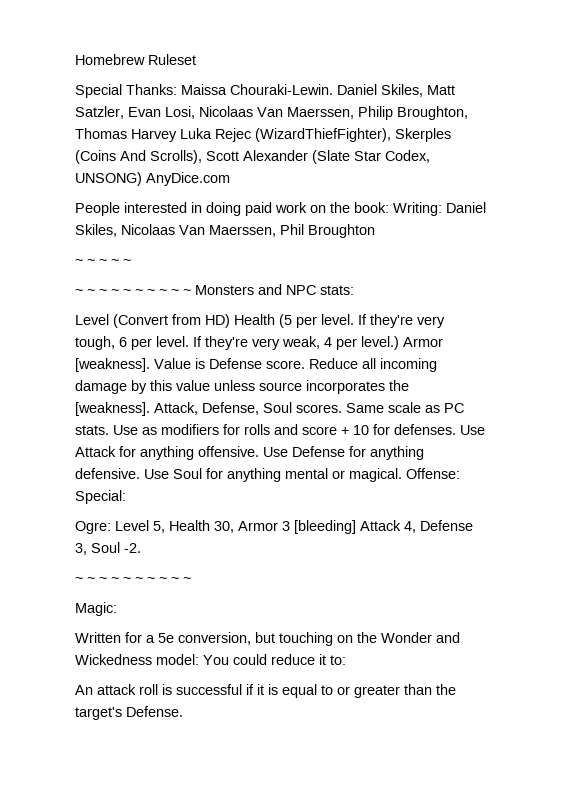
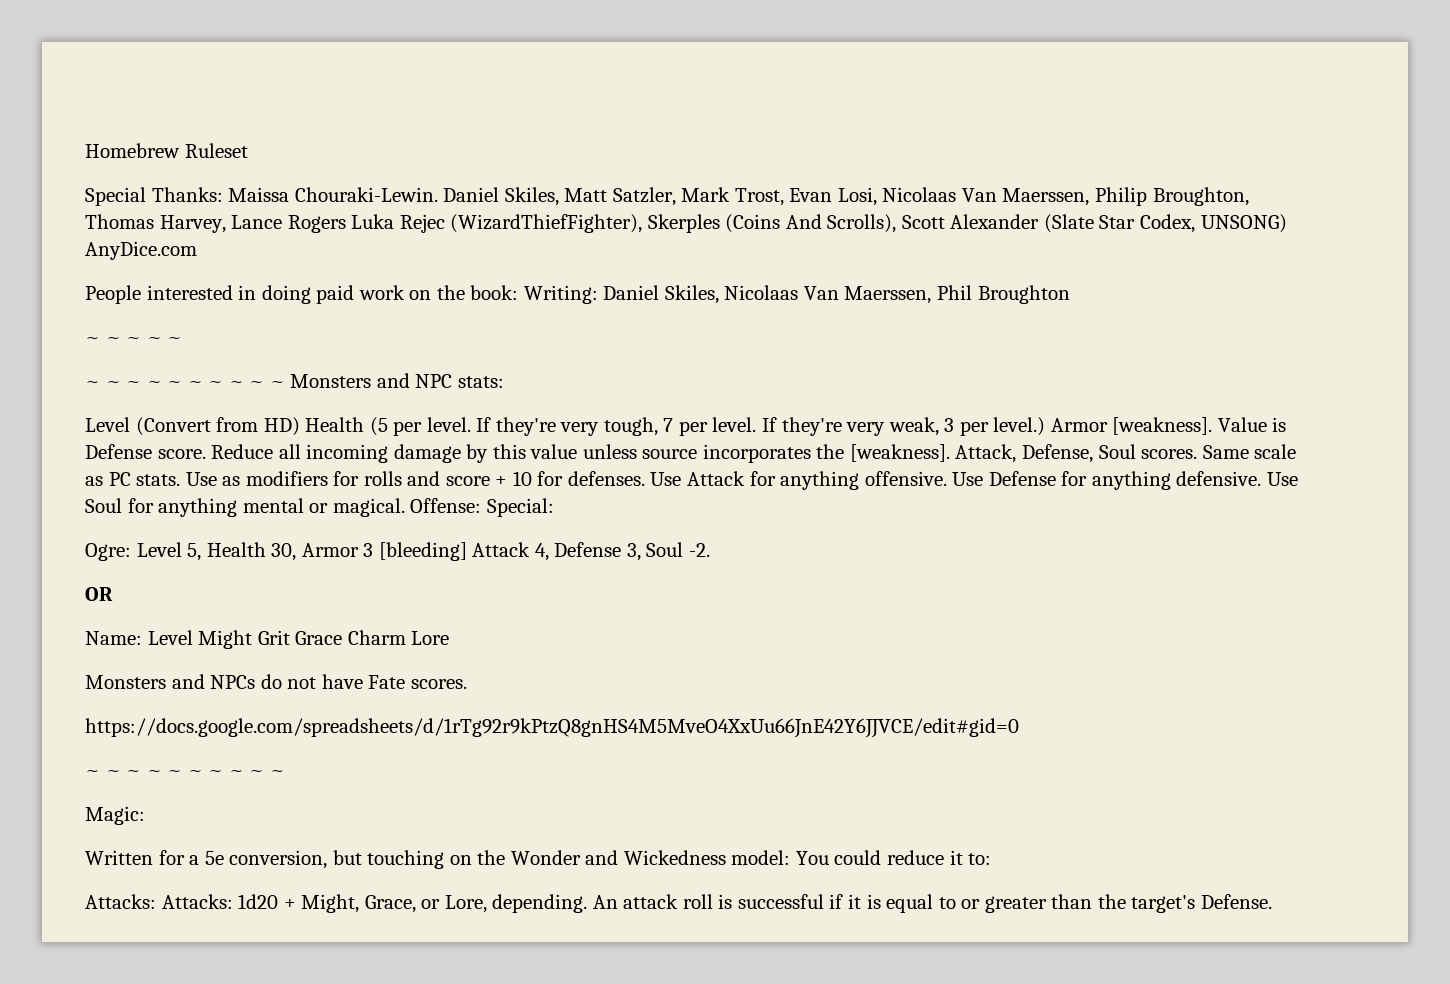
(124, 112) none -> [681,187,784,206] Mark Trost,
[131,129,177,142] Harvey -> [159,215,346,233] Harvey, Lance Rogers
[119,337,127,347] 6 -> [663,418,674,432] 7
[324,337,332,347] 4 -> [944,418,955,432] 3
(141, 548) none -> [85,587,113,601] [85,630,450,649] [85,674,467,689] [85,718,1019,738] // OR // Name: Level Might Grit Grace Charm Lore // Monsters and NPCs do not have Fate scores. // https://docs.google.com/spreadsheets/d/1rTg92r9kPtzQ8gnHS4M5MveO4XxUu66JnE42Y6JJVCE/edit#gid=0
(346, 660) none -> [85,894,588,913] Attacks: Attacks: 1d20 + Might, Grace, or Lore, depending.

